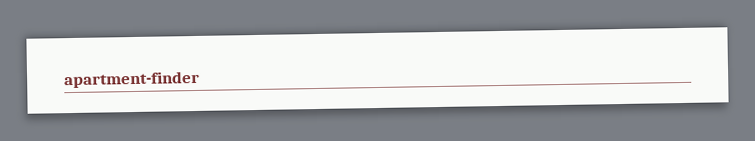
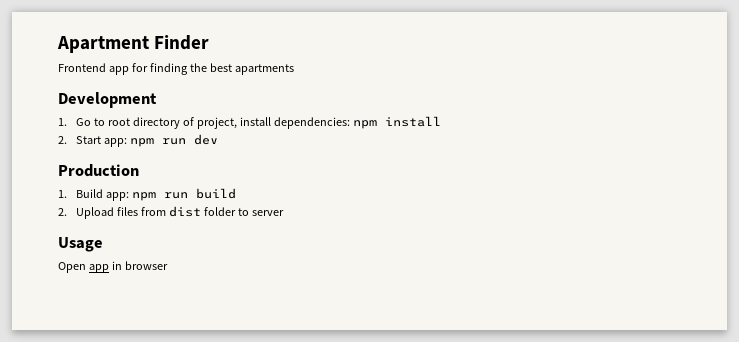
[64,70,200,89] apartment-finder -> [57,35,210,53] [58,63,294,75] [58,92,157,108] [58,116,441,129] [58,134,219,147] [58,164,139,177] [58,188,237,201] [58,206,284,219] [58,237,103,252] [58,261,168,273] Apartment Finder // Frontend app for finding the best apartments // Development // 1. Go to root directory of project, install dependencies: npm install // 2. Start app: npm run dev // Production // 1. Build app: npm run build // 2. Upload files from dist folder to server // Usage // Open app in browser

